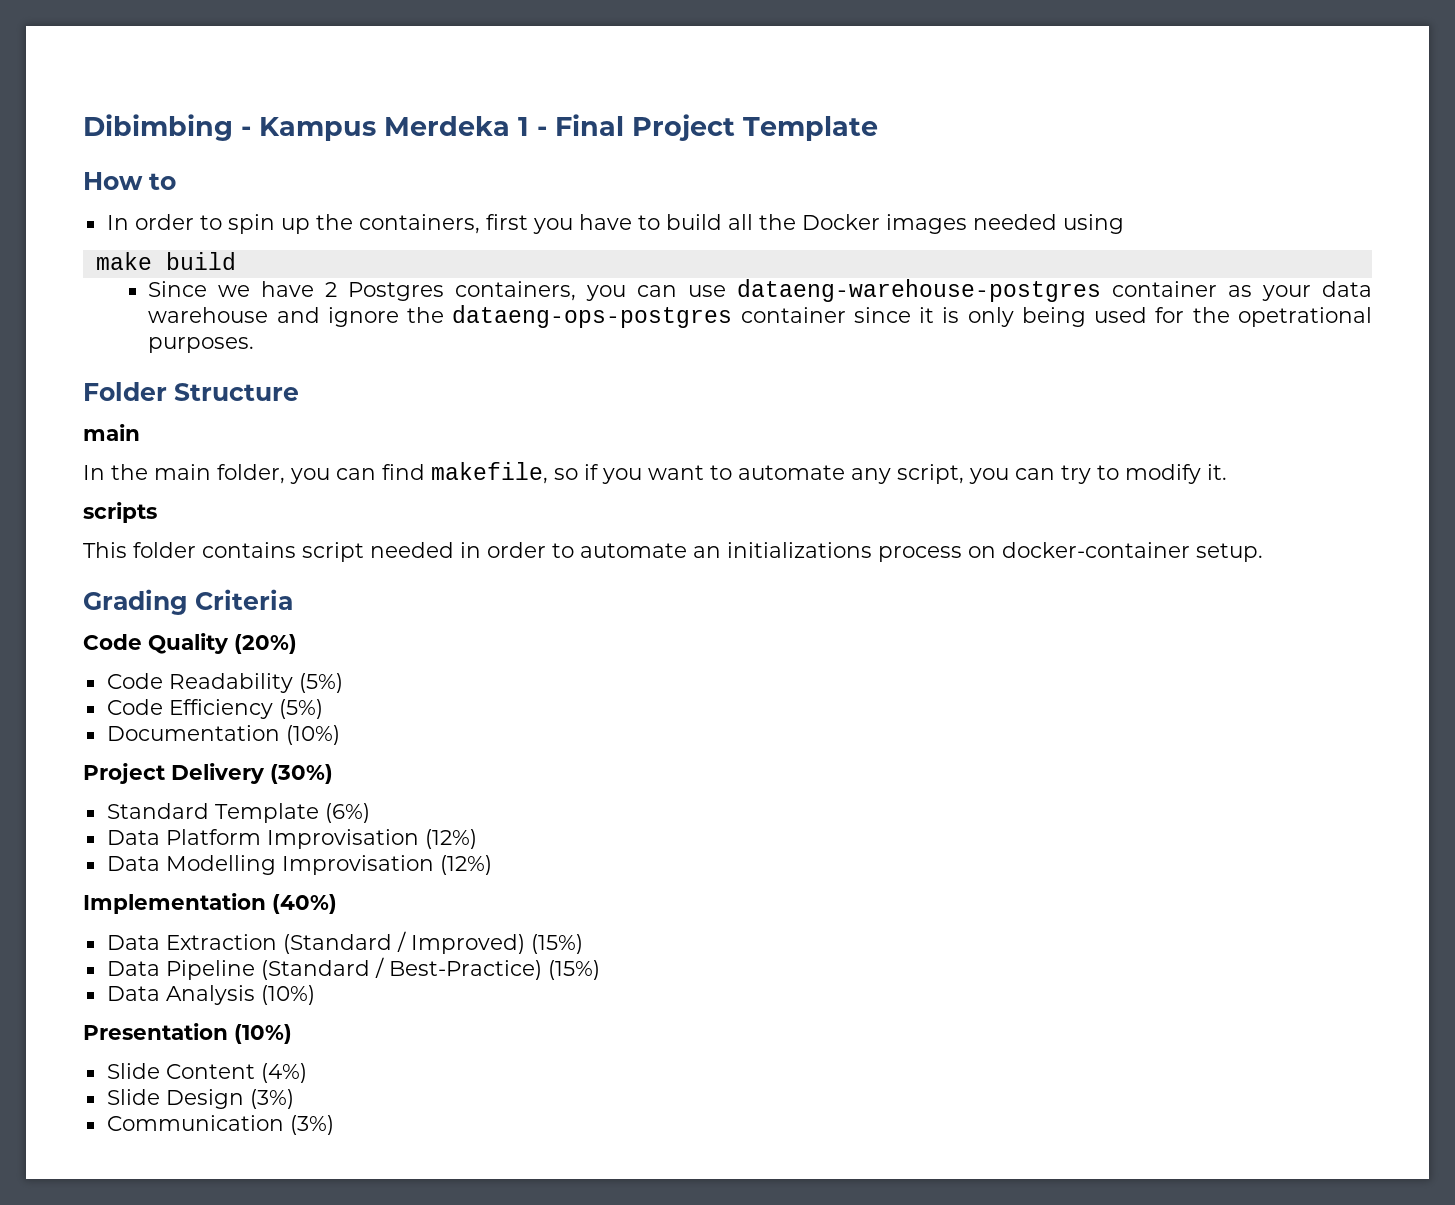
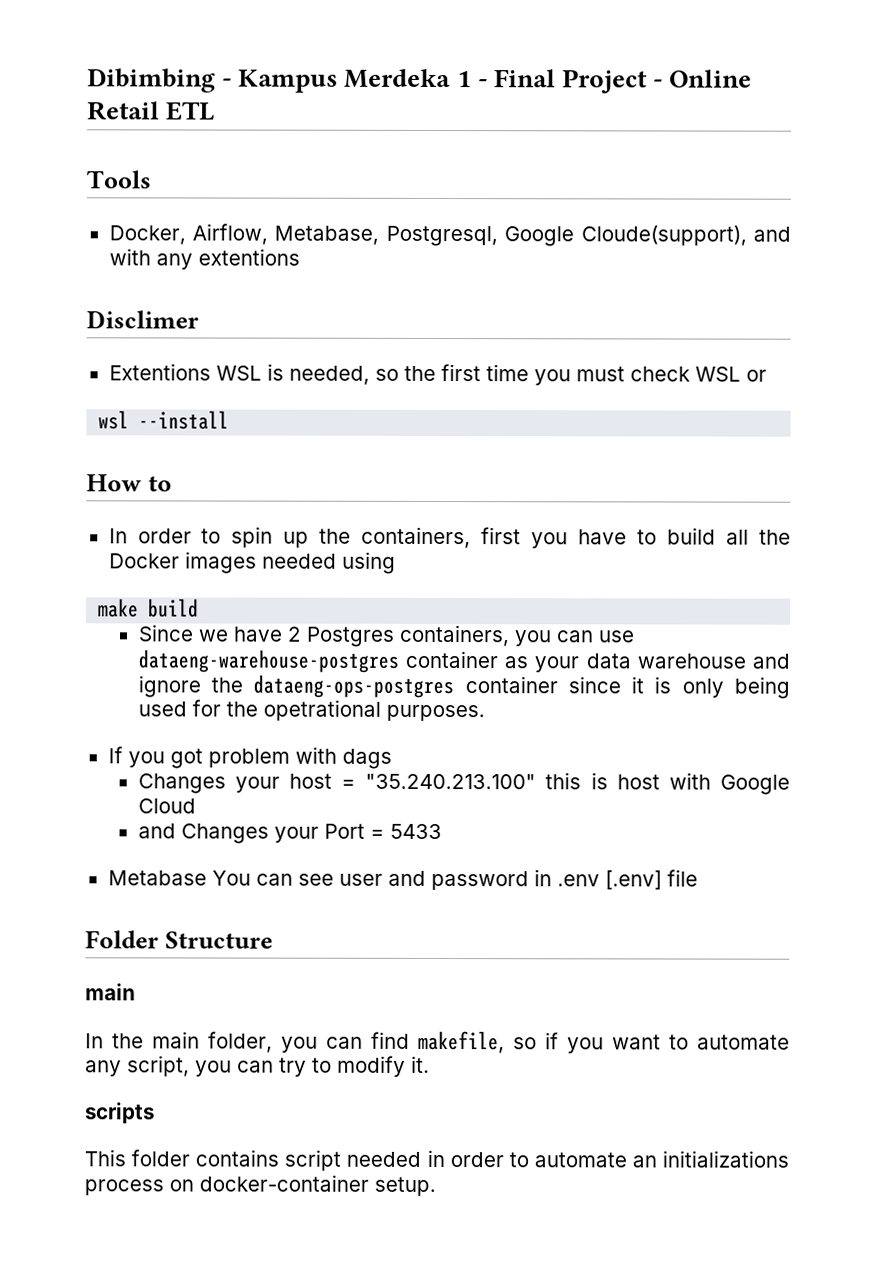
[743,116,878,141] Template -> [653,69,753,88] [87,101,216,121] [86,170,151,189] [108,223,791,247] [108,248,300,270] [86,310,199,329] [108,363,767,386] [98,410,230,430] - Online Retail ETL // Tools // Docker, Airflow, Metabase, Postgresql, Google Cloude(support), and with any extentions // Disclimer // Extentions WSL is needed, so the first time you must check WSL or // wsl --install
(255, 345) none -> [107,746,392,769] [137,772,790,795] [137,798,196,814] [137,823,442,844] [107,869,698,891] // If you got problem with dags // Changes your host = "35.240.213.100" this is host with Google Cloud // and Changes your Port = 5433 // Metabase You can see user and password in .env [.env] file
[83,589,293,615] [83,633,297,654] [106,673,343,693] [106,699,323,719] [106,725,340,745] [83,763,333,784] [106,803,370,823] [106,829,477,849] [106,855,492,875] [83,893,337,914] [106,931,583,954] [106,957,600,980] [106,985,315,1005] [83,1023,292,1044] [106,1063,307,1083] [106,1089,294,1109] [106,1115,334,1135] // Grading Criteria // Code Quality (20%) // Code Readability (5%) // Code Efficiency (5%) // Documentation (10%) // Project Delivery (30%) // Standard Template (6%) // Data Platform Improvisation (12%) // Data Modelling Improvisation (12%) // Implementation (40%) // Data Extraction (Standard / Improved) (15%) // Data Pipeline (Standard / Best-Practice) (15%) // Data Analysis (10%) // Presentation (10%) // Slide Content (4%) // Slide Design (3%) // Communication (3%) -> (436, 1186) none

